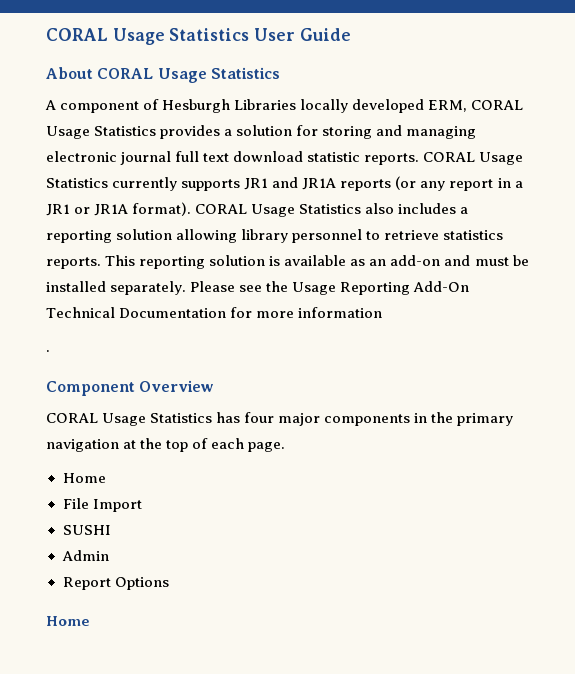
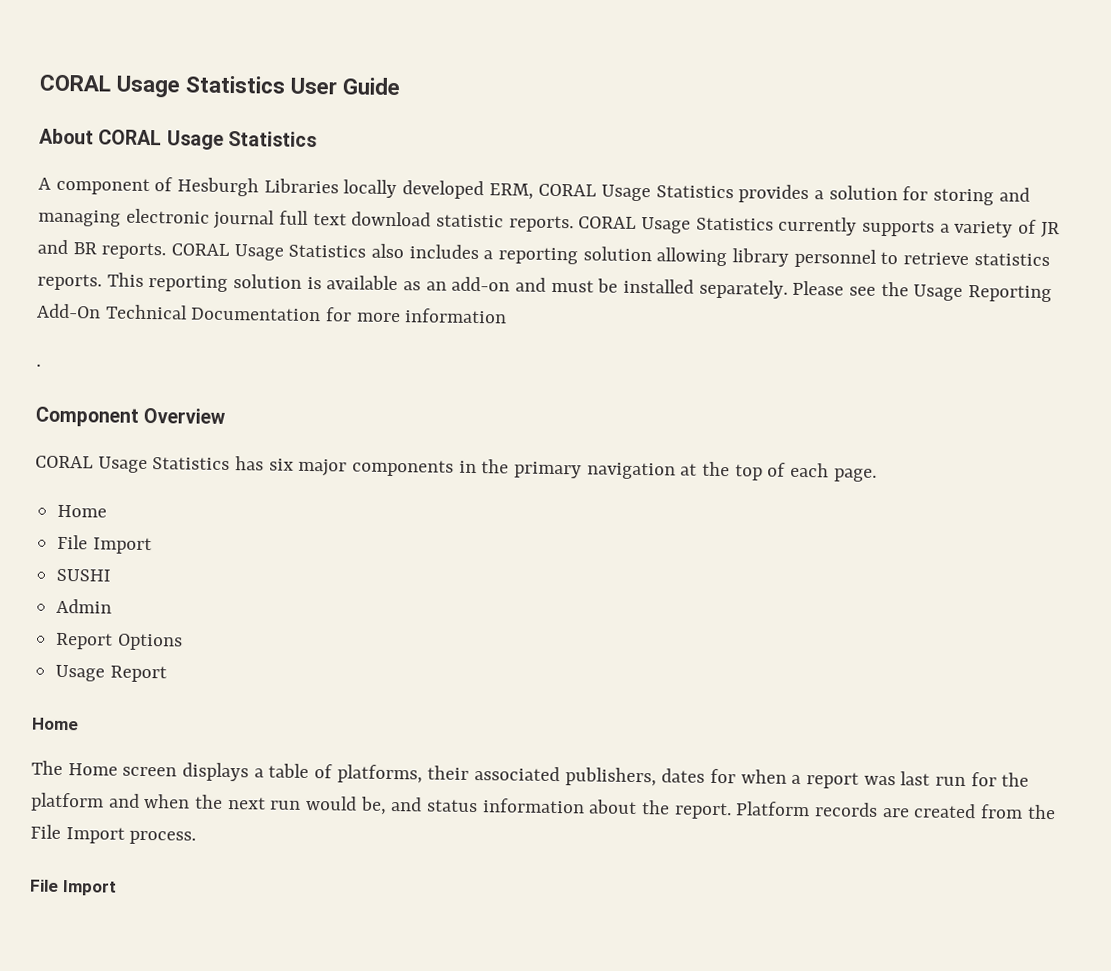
[244,176,523,191] [46,202,192,216] JR1 and JR1A reports (or any report in a JR1 or JR1A format). -> [939,219,1060,238] [37,239,167,260] a variety of JR and BR reports.
[244,412,275,423] four -> [268,458,294,471] six
[46,616,90,626] // Home -> [55,664,167,683] [31,717,79,731] [31,760,1030,789] [30,792,1056,820] [30,824,197,845] [29,879,117,896] // Usage Report // Home // The Home screen displays a table of platforms, their associated publishers, dates for when a report was last run for the platform and when the next run would be, and status information about the report. Platform records are created from the File Import process. // File Import

